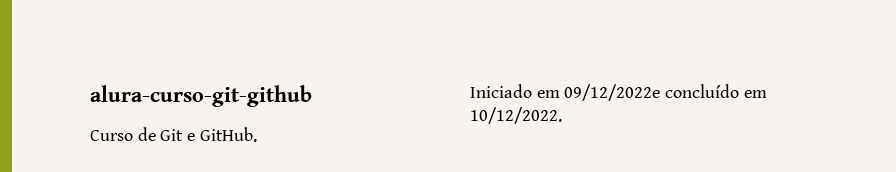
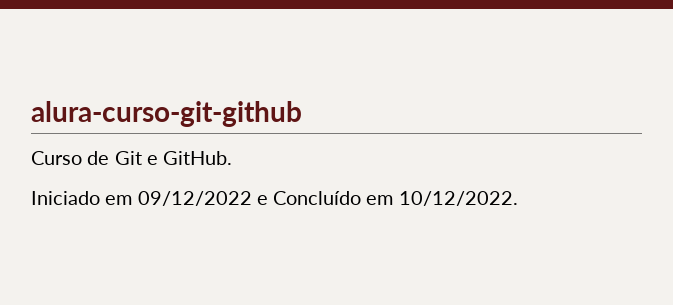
[564,84,740,101] 09/12/2022e concluído -> [137,191,362,206] 09/12/2022 e Concluído

